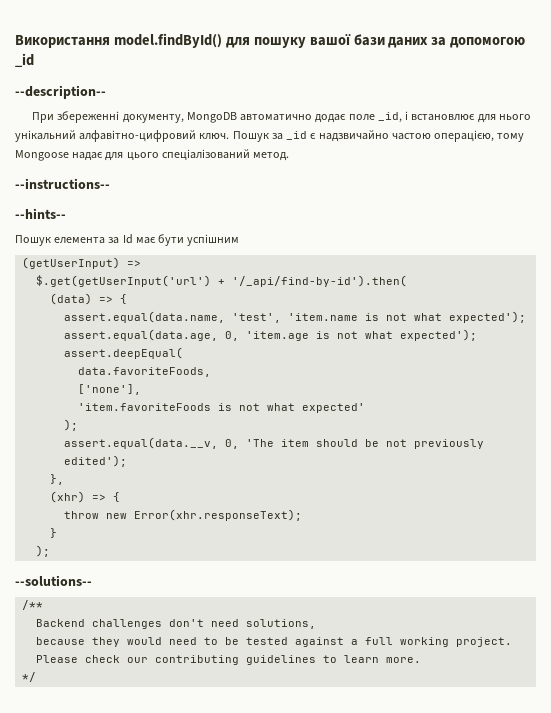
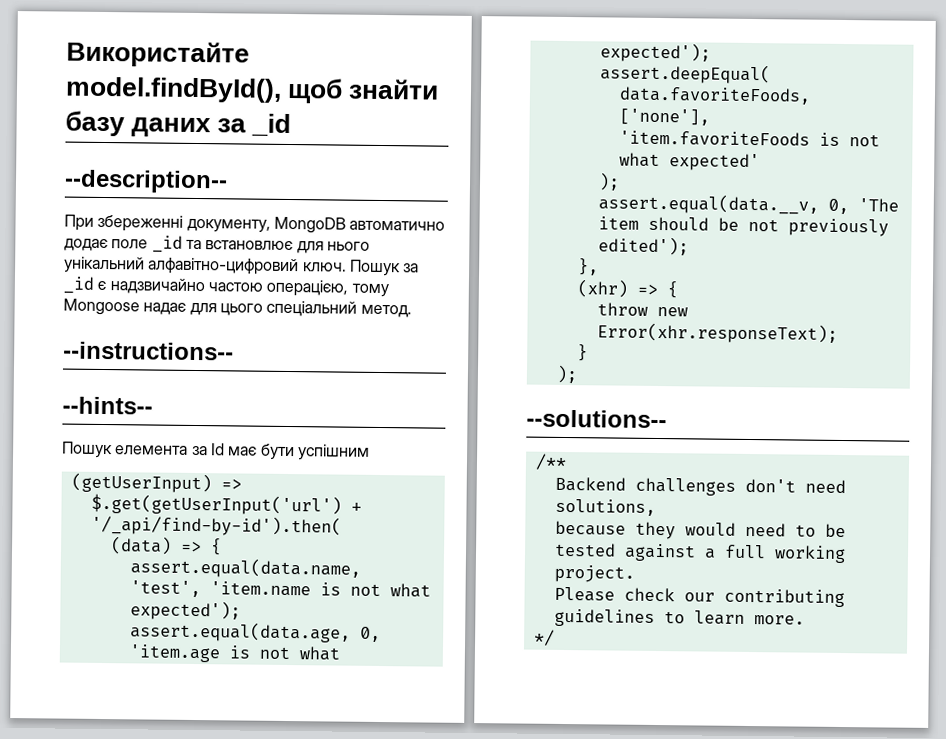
[15,33,385,48] Використання model.findById() для пошуку вашої бази -> [66,40,250,68] [65,76,440,104] [65,110,125,137] Використайте model.findById(), щоб знайти базу
[450,37,526,48] допомогою -> (247, 125) none
[377,111,409,123] _id, і -> [151,235,202,253] _id та
[161,149,250,161] спеціалізований -> [266,300,358,317] спеціальний

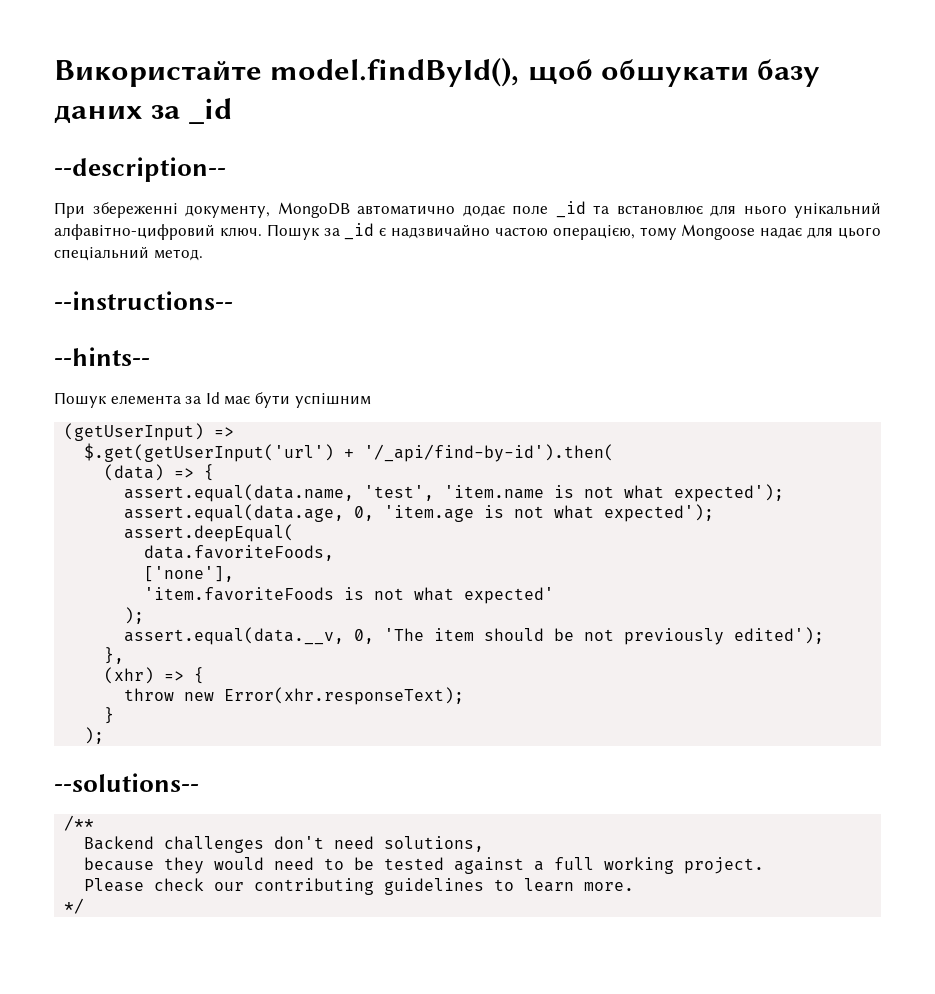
[348,78,440,100] знайти -> [601,59,750,87] обшукати

